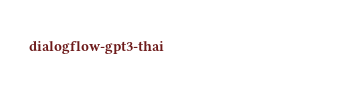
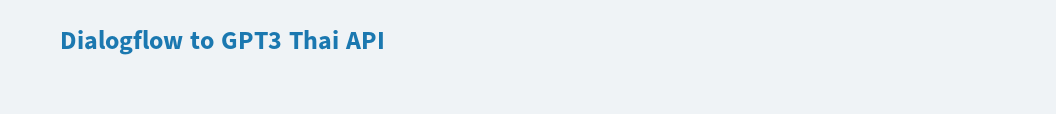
[29,41,164,54] dialogflow-gpt3-thai -> [60,30,386,55] Dialogflow to GPT3 Thai API

